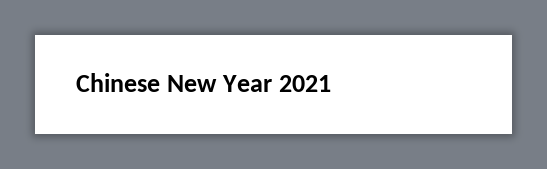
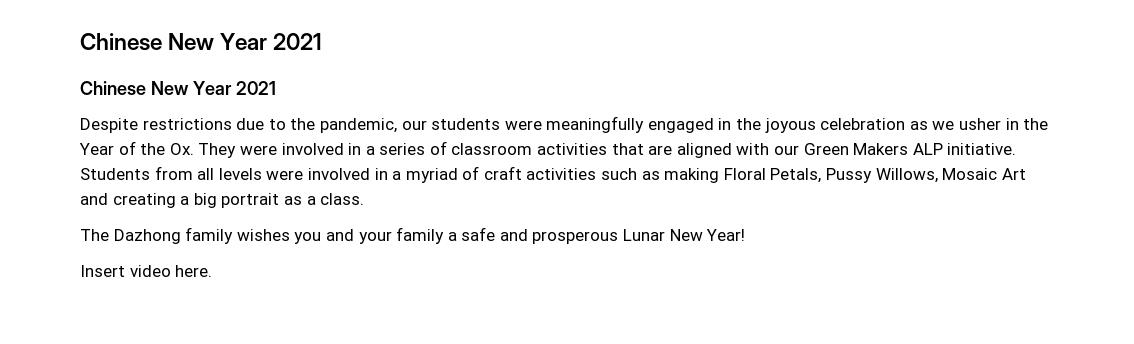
[76,73,331,92] Chinese New Year 2021 -> [80,33,323,51] [80,81,276,95] [80,116,1049,133] [79,141,1017,158] [80,166,1026,183] [80,193,365,208] [80,227,746,244] [80,265,213,277] Chinese New Year 2021 // Chinese New Year 2021 // Despite restrictions due to the pandemic, our students were meaningfully engaged in the joyous celebration as we usher in the Year of the Ox. They were involved in a series of classroom activities that are aligned with our Green Makers ALP initiative. Students from all levels were involved in a myriad of craft activities such as making Floral Petals, Pussy Willows, Mosaic Art and creating a big portrait as a class. // The Dazhong family wishes you and your family a safe and prosperous Lunar New Year! // Insert video here.

